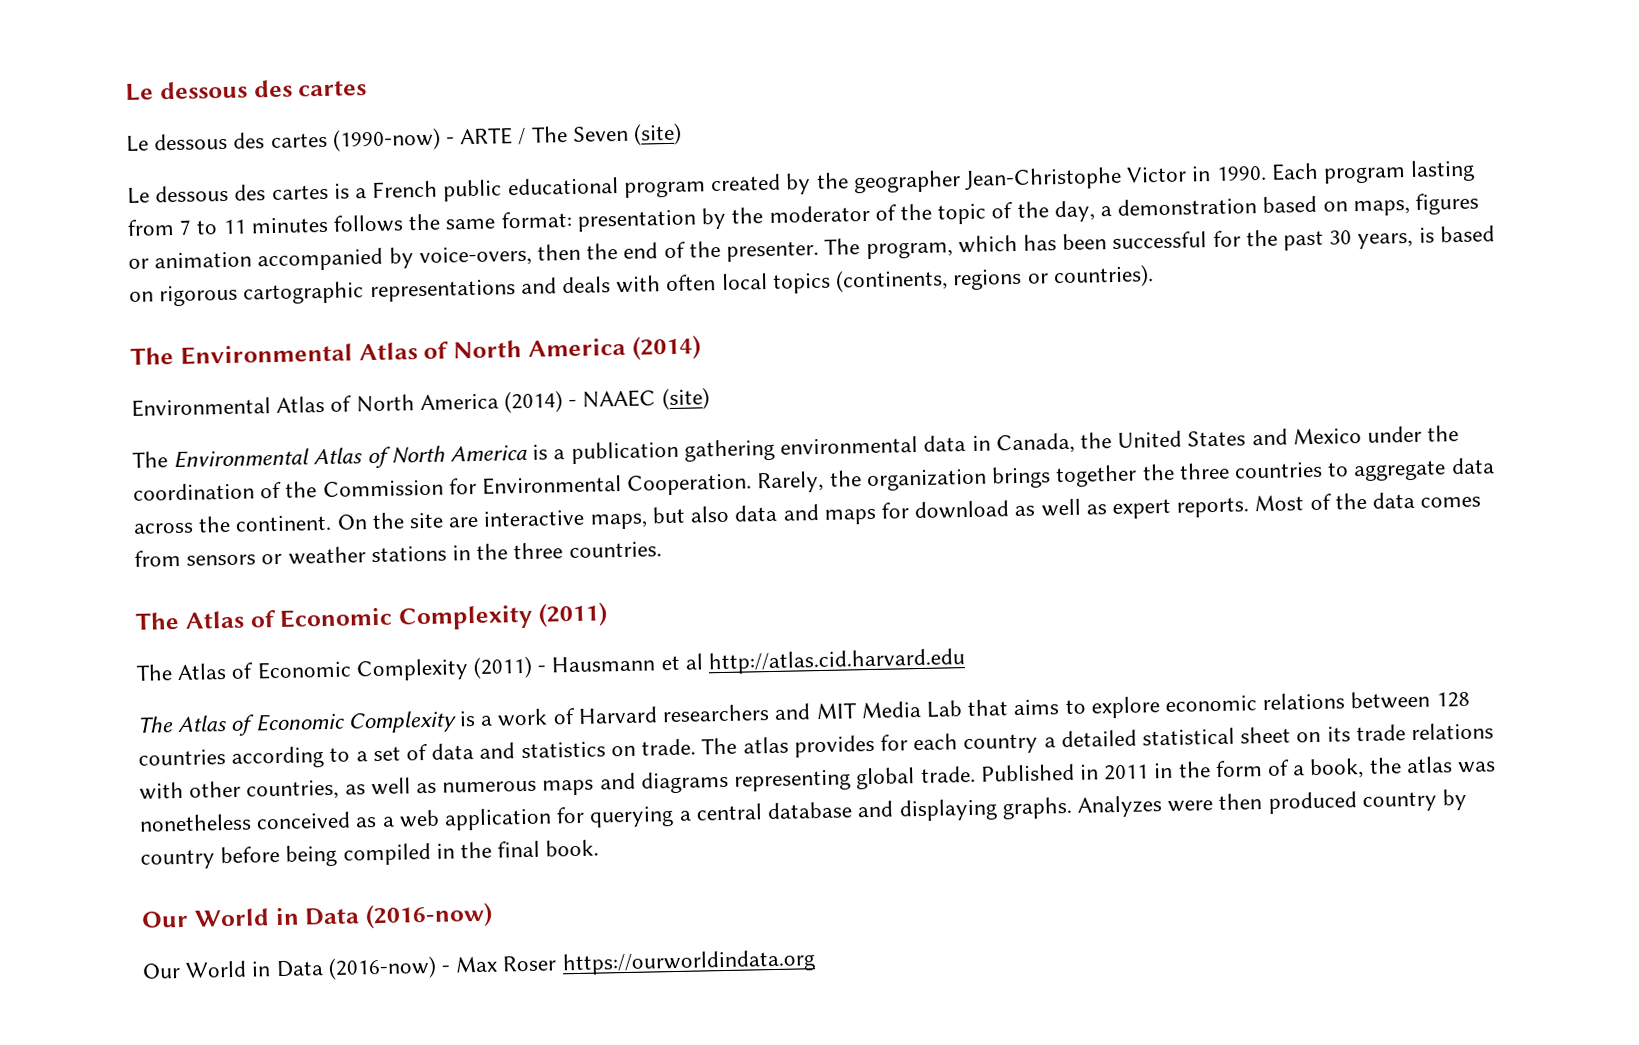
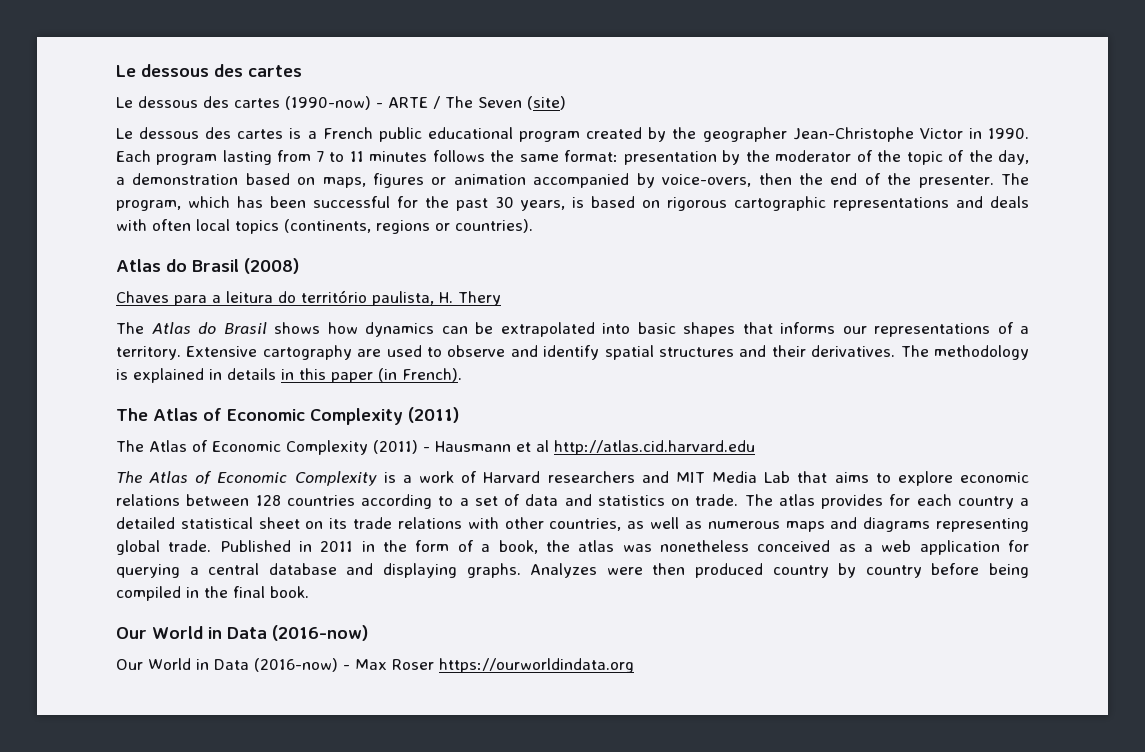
[130,335,701,365] [131,387,710,417] [132,425,1460,469] [133,457,1495,501] [133,491,1482,534] [134,541,662,567] The Environmental Atlas of North America (2014) // Environmental Atlas of North America (2014) - NAAEC (site) // The Environmental Atlas of North America is a publication gathering environmental data in Canada, the United States and Mexico under the coordination of the Commission for Environmental Cooperation. Rarely, the organization brings together the three countries to aggregate data across the continent. On the site are interactive maps, but also data and maps for download as well as expert reports. Most of the data comes from sensors or weather stations in the three countries. -> [116,258,299,274] [116,290,501,306] [116,322,1029,337] [116,345,1029,360] [116,368,462,383] Atlas do Brasil (2008) // Chaves para a leitura do território paulista, H. Thery // The Atlas do Brasil shows how dynamics can be extrapolated into basic shapes that informs our representations of a territory. Extensive cartography are used to observe and identify spatial structures and their derivatives. The methodology is explained in details in this paper (in French).

